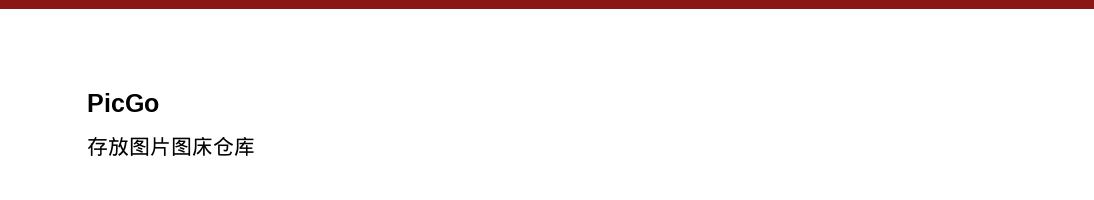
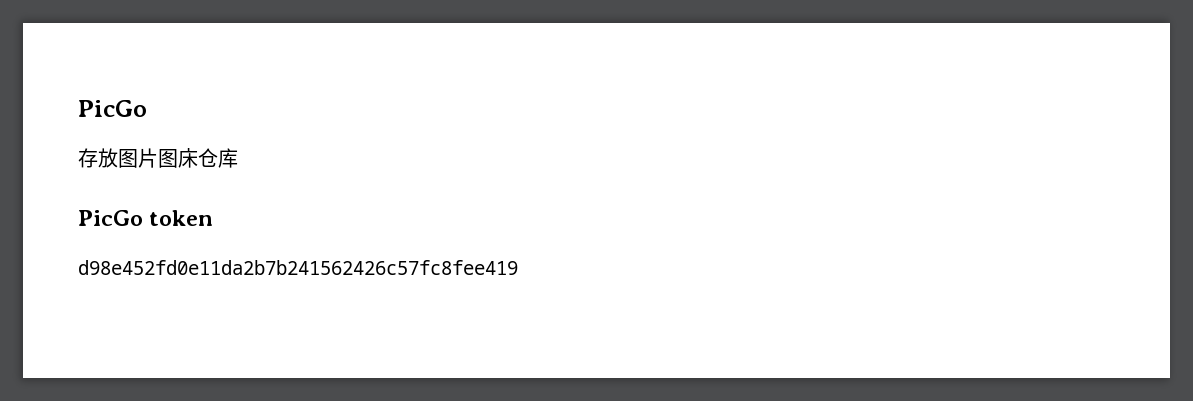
(255, 146) none -> [78,210,214,226] [78,260,518,275] // PicGo token // d98e452fd0e11da2b7b241562426c57fc8fee419

